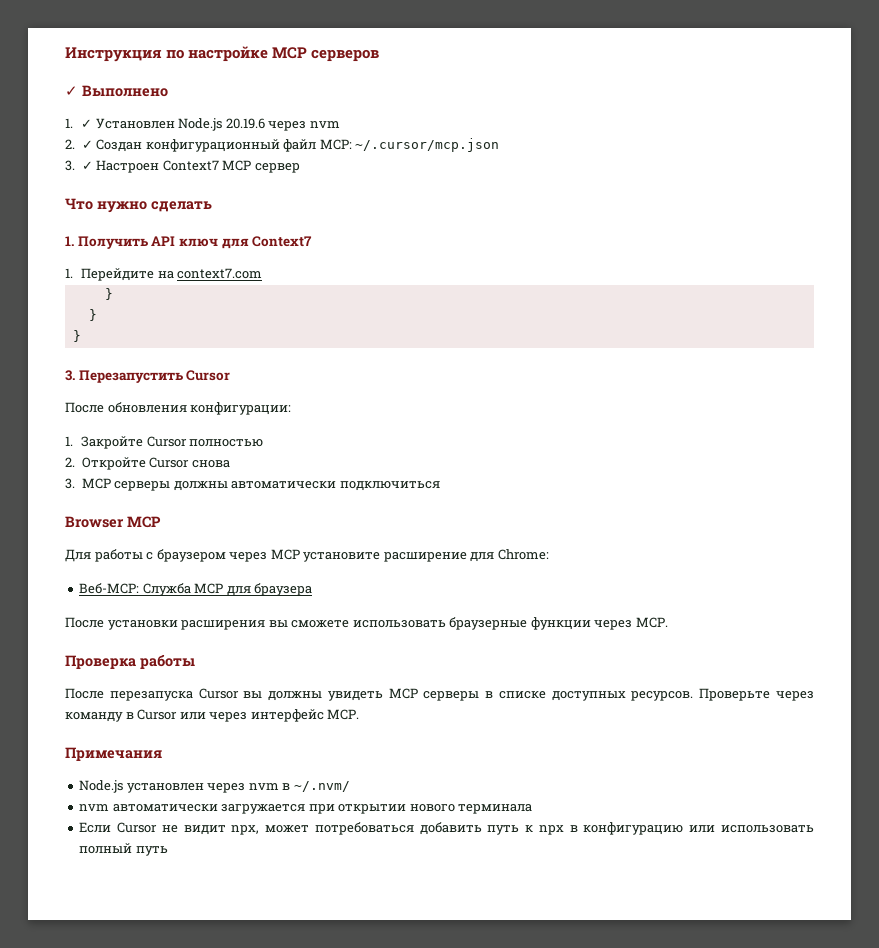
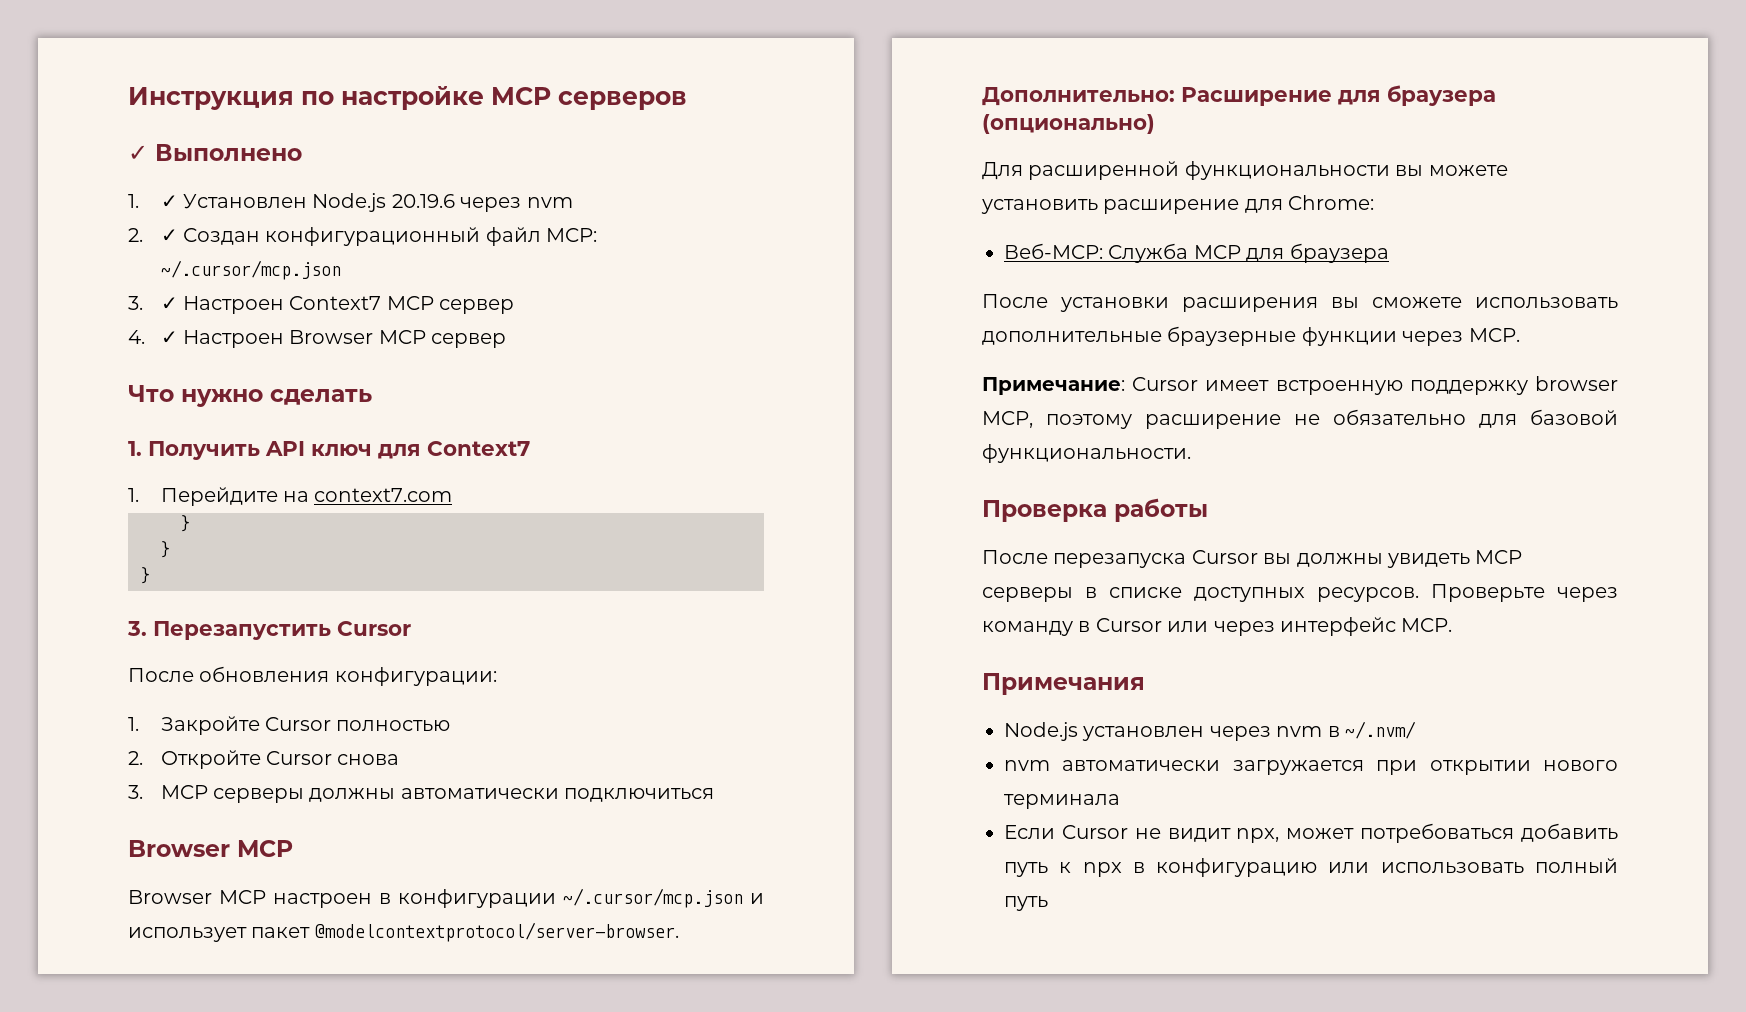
(300, 168) none -> [128,330,507,348] // 4. ✓ Настроен Browser MCP сервер
[65,549,381,562] Для работы с браузером через MCP установите -> [128,888,764,908] [128,922,679,942] [982,85,1496,106] [982,114,1155,134] [982,161,1508,180] [981,199,1098,214] Browser MCP настроен в конфигурации ~/.cursor/mcp.json и использует пакет @modelcontextprotocol/server-browser. // Дополнительно: Расширение для браузера (опционально) // Для расширенной функциональности вы можете установить
(446, 624) none -> [982,331,1162,345] дополнительные
(668, 622) none -> [982,376,1618,395] [982,409,1618,429] [982,444,1191,463] // Примечание: Cursor имеет встроенную поддержку browser MCP, поэтому расширение не обязательно для базовой функциональности.

